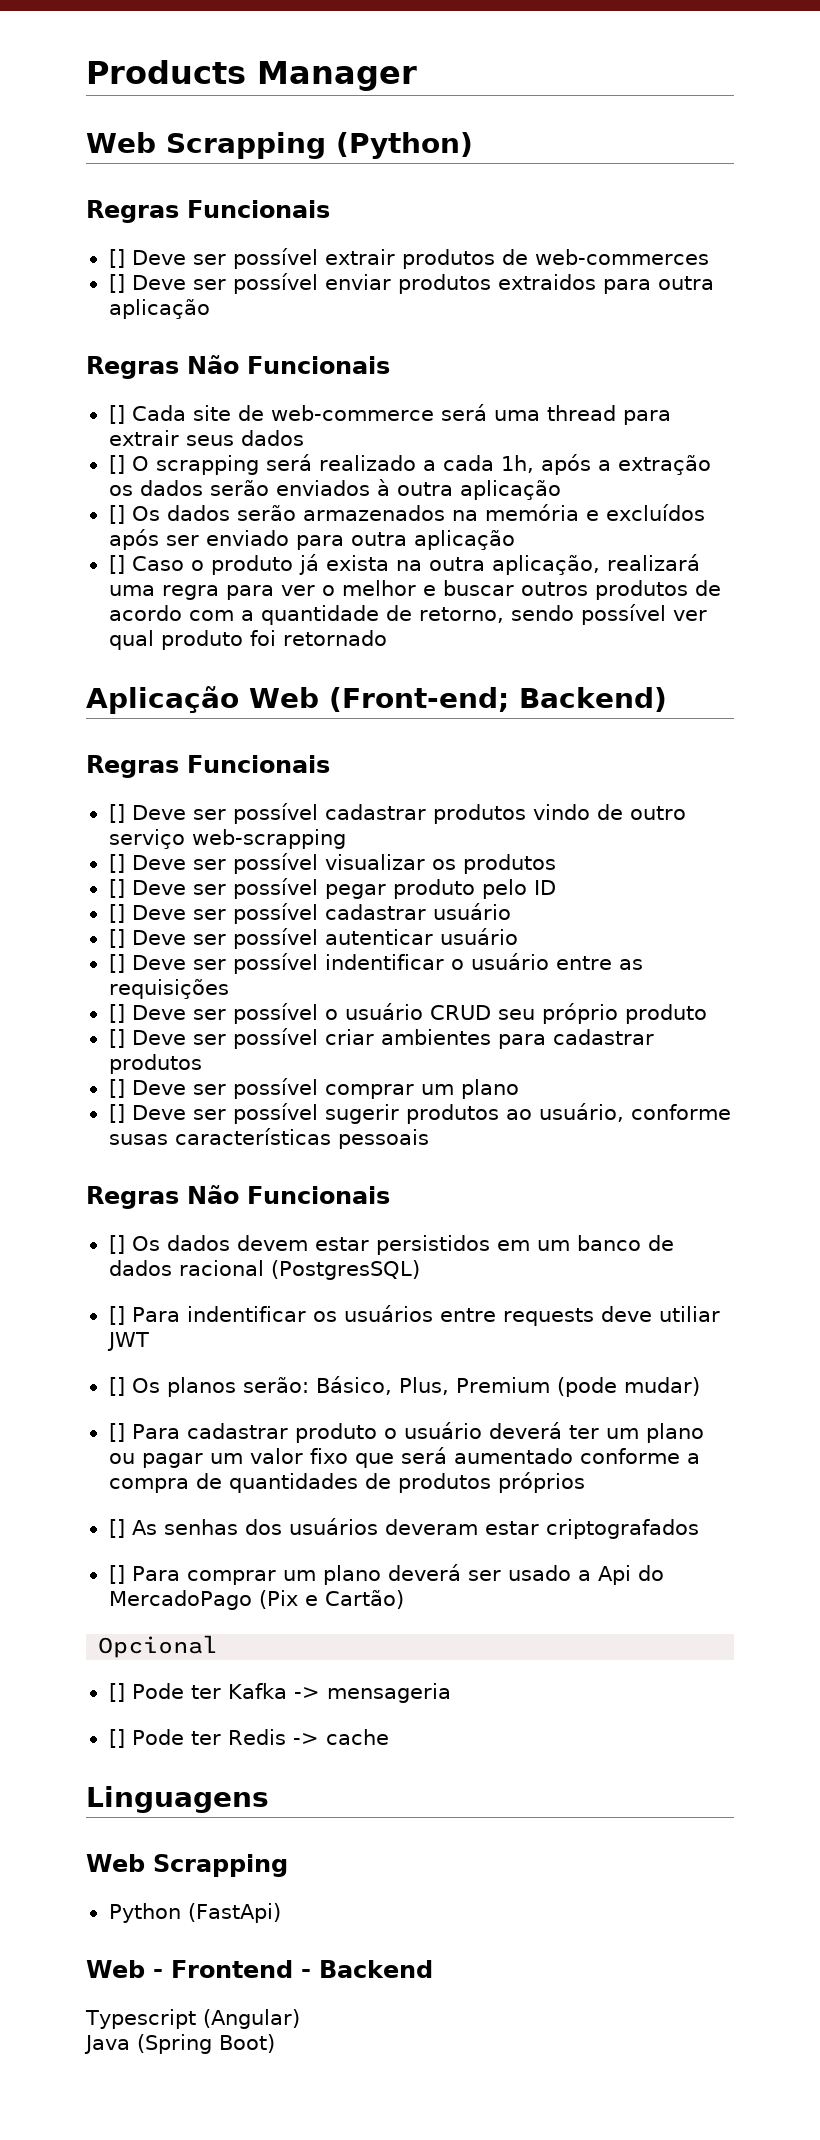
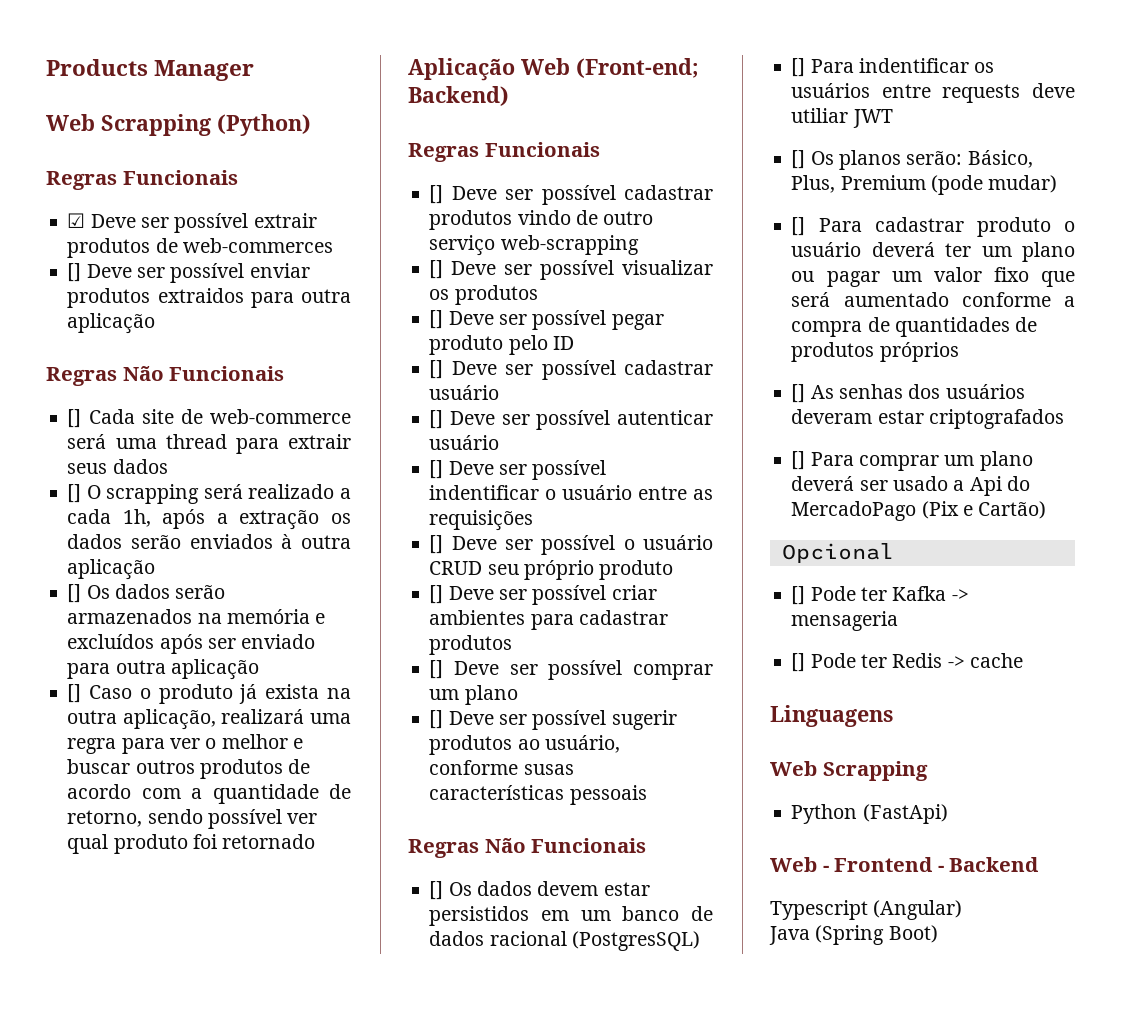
[108,249,125,268] [] -> [67,213,86,228] ☑

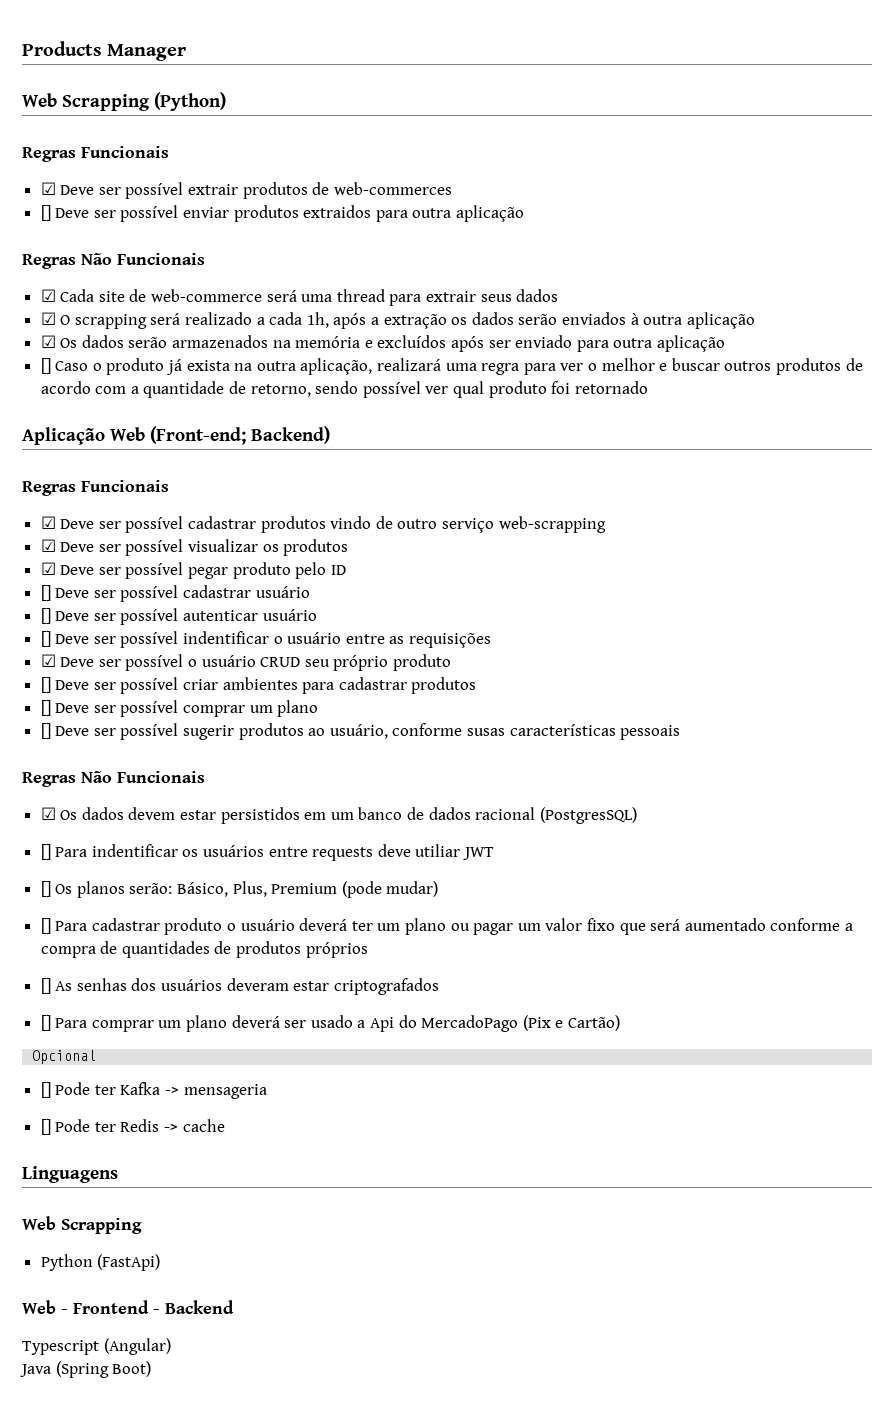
[67,409,82,428] [] -> [40,289,56,302] ☑
[67,484,82,503] [] -> [40,312,56,325] ☑
[67,584,82,603] [] -> [40,335,56,348] ☑
[429,185,444,204] [] -> [40,516,56,529] ☑
[429,260,444,279] [] -> [40,539,56,552] ☑
[429,310,444,329] [] -> [40,562,56,575] ☑
[429,535,444,554] [] -> [40,654,56,667] ☑
[429,881,444,900] [] -> [40,807,56,820] ☑

